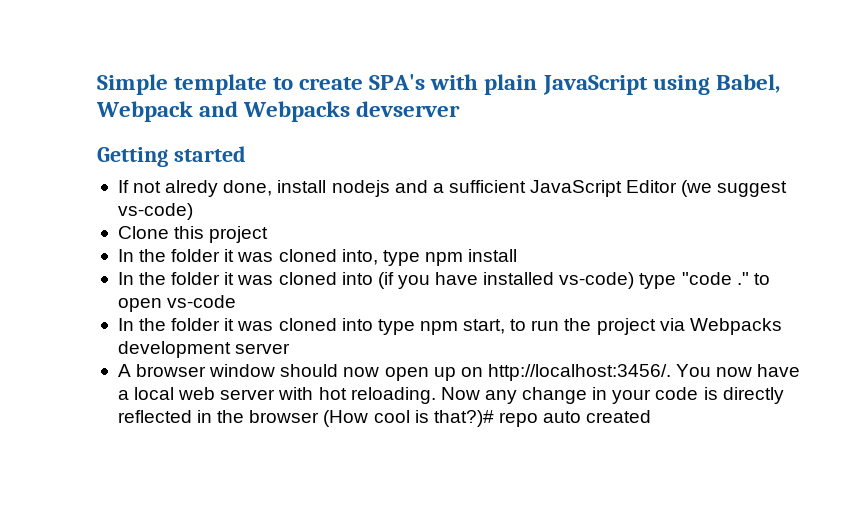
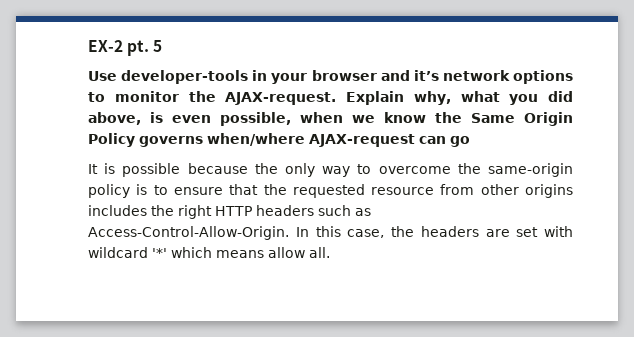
[97,74,780,95] [96,101,461,122] [97,146,246,167] [117,180,788,197] [117,203,193,220] [117,226,269,243] [117,249,518,266] [117,272,770,289] [117,295,237,312] [117,318,782,335] [117,341,291,358] [117,364,801,381] [117,387,784,404] [117,410,652,427] Simple template to create SPA's with plain JavaScript using Babel, Webpack and Webpacks devserver // Getting started // If not alredy done, install nodejs and a sufficient JavaScript Editor (we suggest vs-code) // Clone this project // In the folder it was cloned into, type npm install // In the folder it was cloned into (if you have installed vs-code) type "code ." to open vs-code // In the folder it was cloned into type npm start, to run the project via Webpacks development server // A browser window should now open up on http://localhost:3456/. You now have a local web server with hot reloading. Now any change in your code is directly reflected in the browser (How cool is that?)# repo auto created -> [88,40,163,56] [88,70,573,84] [88,91,573,105] [88,112,573,126] [88,133,470,147] [88,163,573,177] [88,184,573,198] [88,205,371,219] [88,226,573,240] [88,247,330,258] EX-2 pt. 5 // Use developer-tools in your browser and it’s network options to monitor the AJAX-request. Explain why, what you did above, is even possible, when we know the Same Origin Policy governs when/where AJAX-request can go // It is possible because the only way to overcome the same-origin policy is to ensure that the requested resource from other origins includes the right HTTP headers such as Access-Control-Allow-Origin. In this case, the headers are set with wildcard '*' which means allow all.

